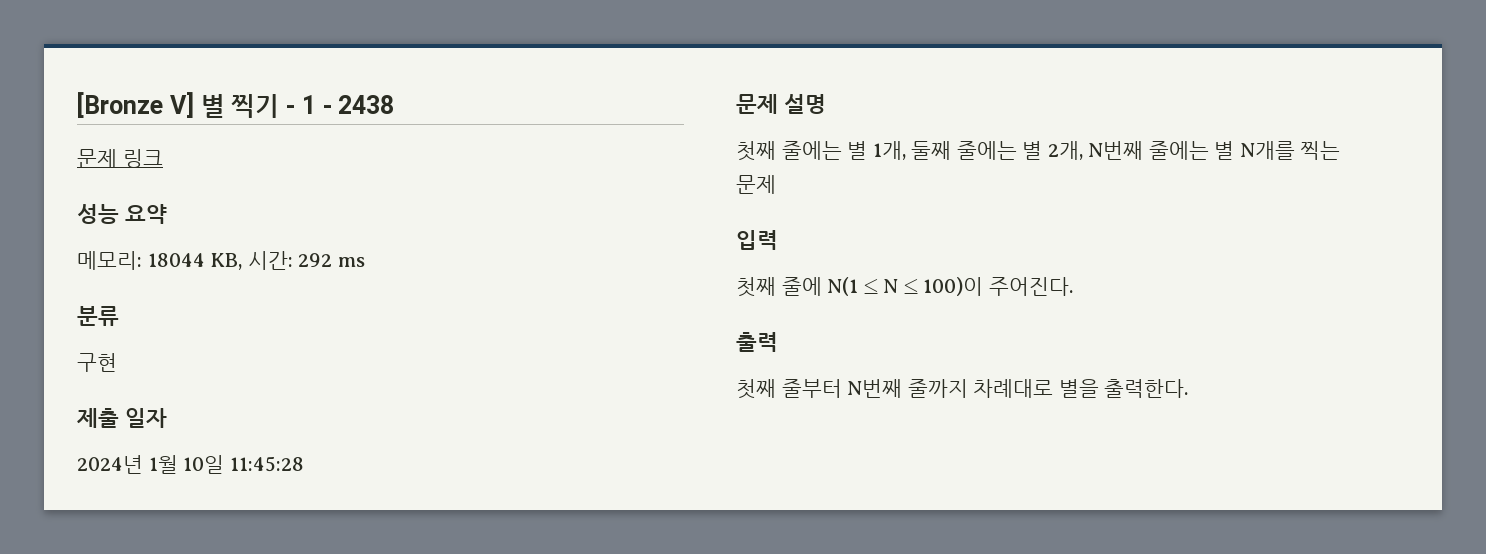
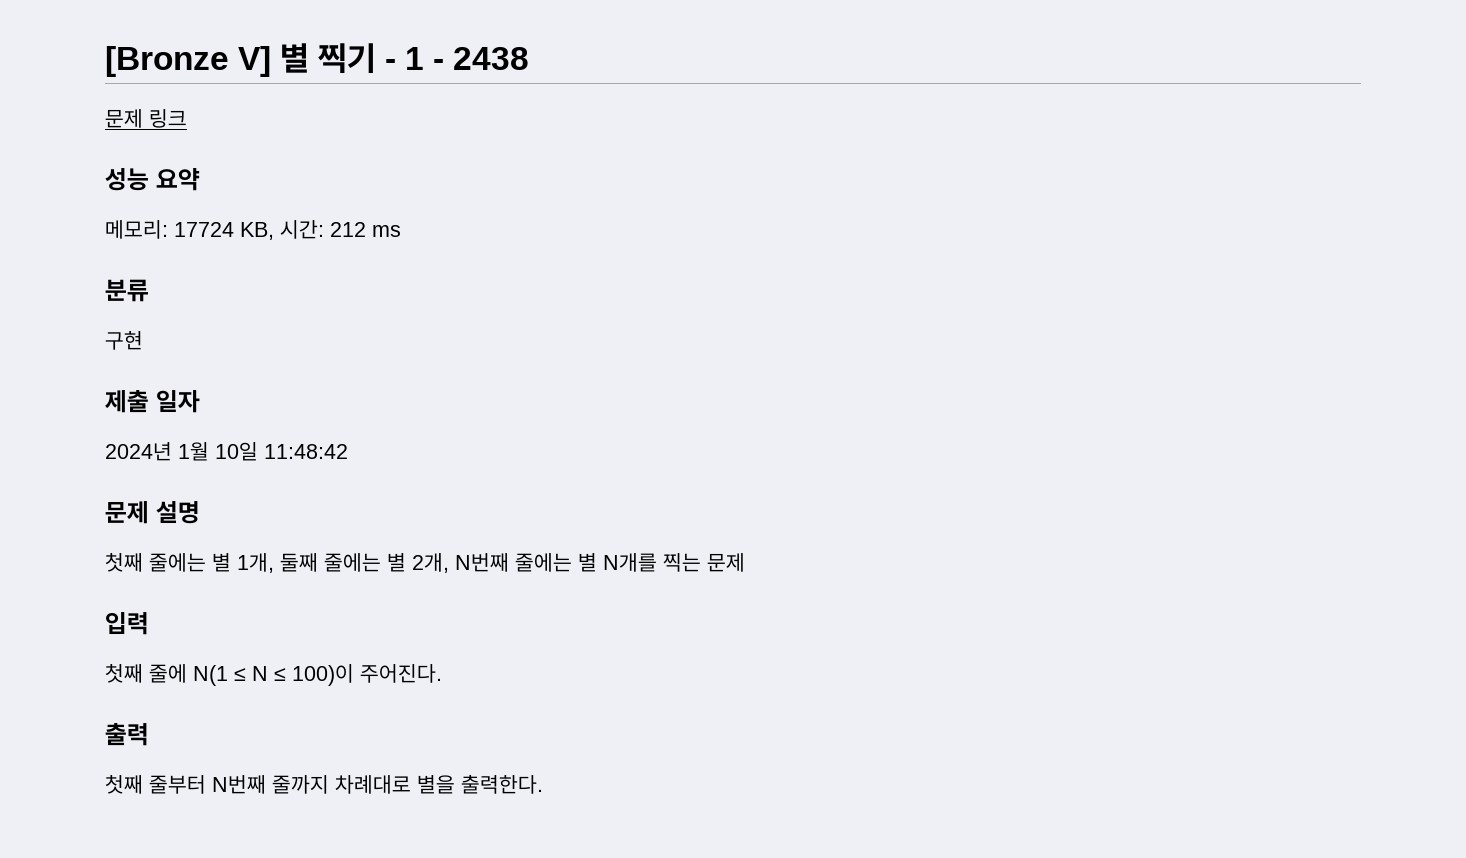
[147,253,205,267] 18044 -> [174,222,234,237] 17724
[298,253,333,267] 292 -> [330,222,366,237] 212
[229,456,304,472] 11:45:28 -> [264,444,348,459] 11:48:42

